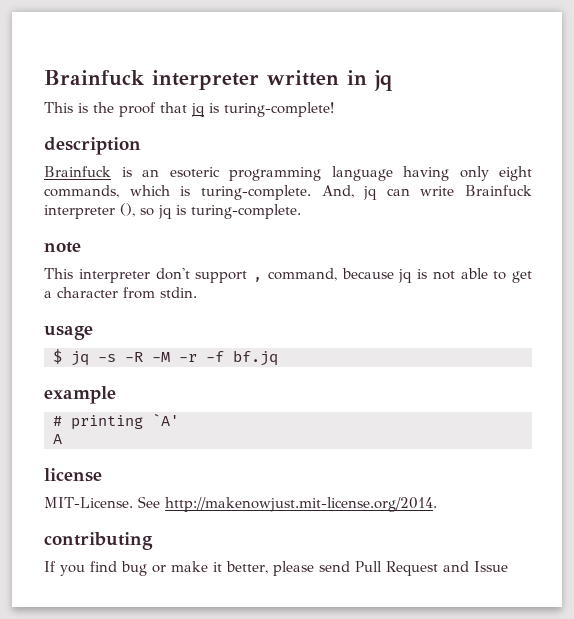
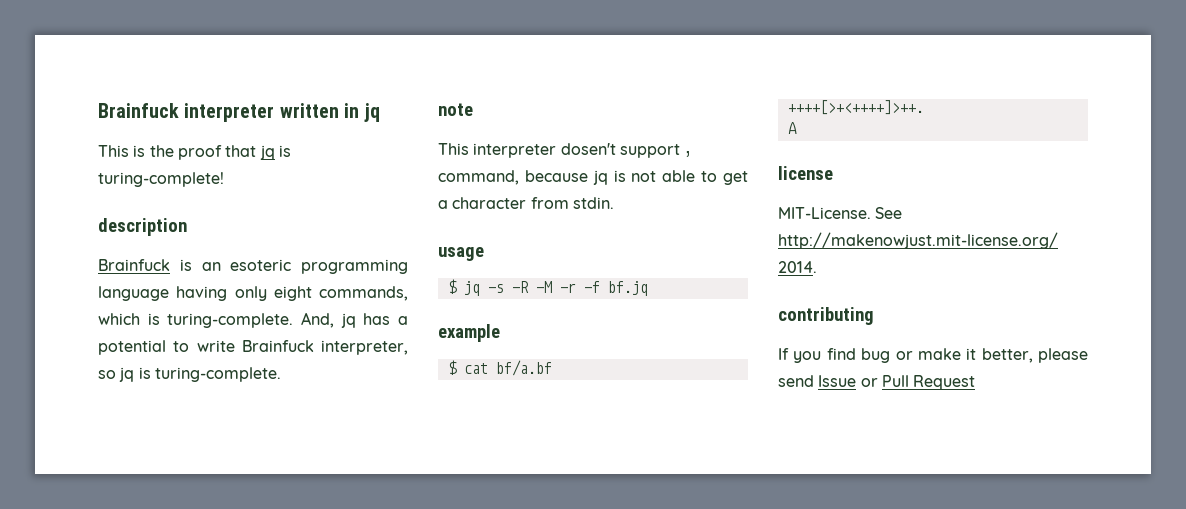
[386,185,532,196] [44,203,135,219] can write Brainfuck interpreter (), -> [363,313,408,325] [98,340,408,355] has a potential to write Brainfuck interpreter,
[155,268,190,280] don't -> [560,143,616,155] dosen't
[53,413,179,430] # printing `A' -> [447,360,552,376] [787,100,924,115] $ cat bf/a.bf // ++++[>+<++++]>++.
[355,561,508,576] Pull Request and Issue -> [818,375,976,390] Issue or Pull Request

